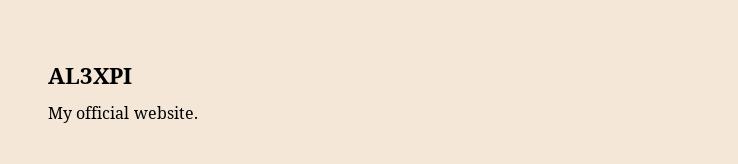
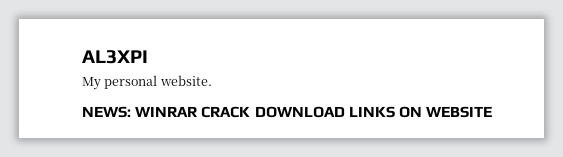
[76,106,130,119] official -> [104,75,158,89] personal
(198, 112) none -> [82,106,493,118] // NEWS: WINRAR CRACK DOWNLOAD LINKS ON WEBSITE

